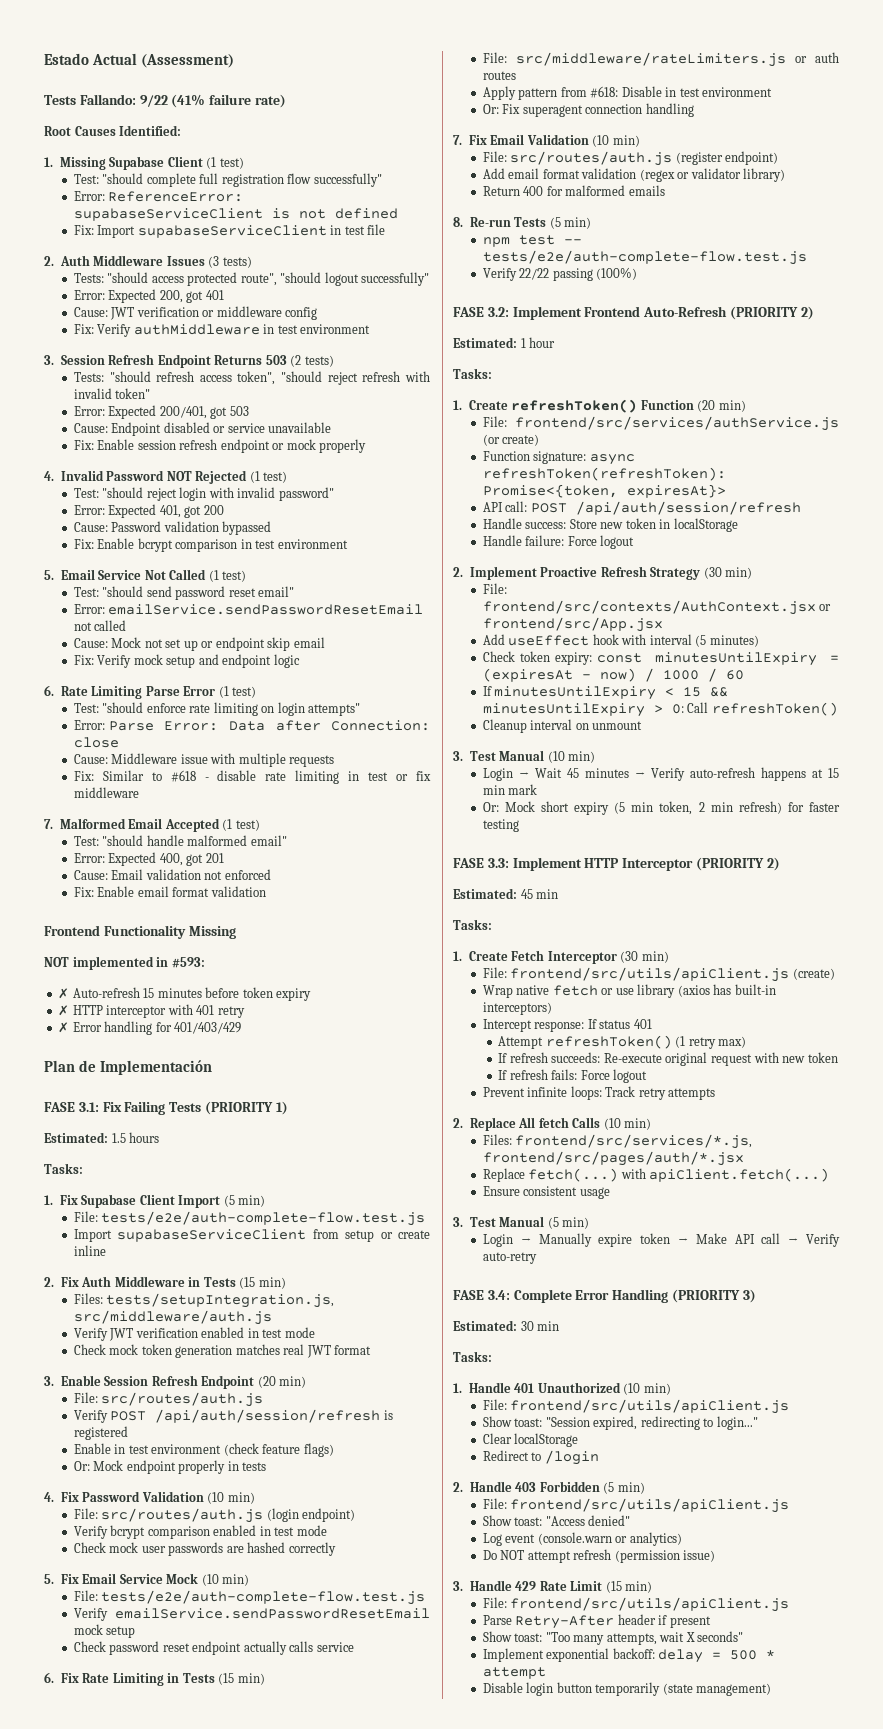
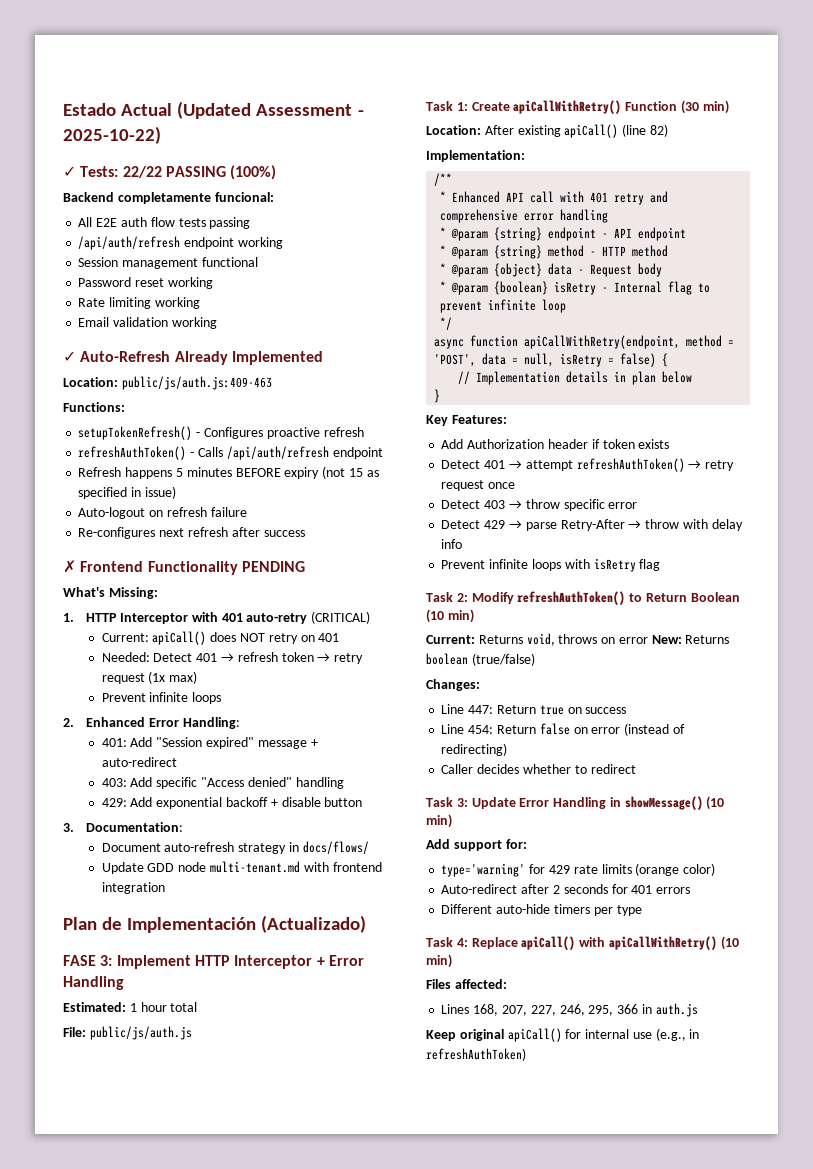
[141,54,235,68] [44,94,286,108] [44,125,182,136] [44,156,244,170] [73,173,382,187] [73,191,244,202] [73,208,398,221] [73,224,386,238] [44,255,252,268] [73,272,430,286] [73,289,224,303] [73,306,318,320] [73,324,371,337] [44,354,334,368] [73,371,431,385] [73,388,151,399] [73,405,249,419] [73,422,332,436] [73,439,367,453] [44,470,288,484] [73,487,334,501] [73,504,224,518] [73,521,272,535] [73,538,348,552] [44,569,247,582] [73,586,295,600] [73,604,424,615] [73,620,127,631] [73,637,325,651] [73,654,300,668] [44,685,257,699] [73,702,361,716] [73,720,431,731] [73,737,119,748] [73,753,335,767] [73,770,431,784] [73,787,139,798] [44,818,260,832] [73,835,287,846] [73,852,224,866] [73,869,271,880] [73,886,266,897] [44,925,236,939] [44,956,205,970] [58,987,312,1001] [58,1004,245,1018] [58,1021,242,1035] (Assessment) // Tests Fallando: 9/22 (41% failure rate) // Root Causes Identified: // 1. Missing Supabase Client (1 test) // Test: "should complete full registration flow successfully" // Error: ReferenceError: supabaseServiceClient is not defined // Fix: Import supabaseServiceClient in test file // 2. Auth Middleware Issues (3 tests) // Tests: "should access protected route", "should logout successfully" // Error: Expected 200, got 401 // Cause: JWT verification or middleware config // Fix: Verify authMiddleware in test environment // 3. Session Refresh Endpoint Returns 503 (2 tests) // Tests: "should refresh access token", "should reject refresh with invalid token" // Error: Expected 200/401, got 503 // Cause: Endpoint disabled or service unavailable // Fix: Enable session refresh endpoint or mock properly // 4. Invalid Password NOT Rejected (1 test) // Test: "should reject login with invalid password" // Error: Expected 401, got 200 // Cause: Password validation bypassed // Fix: Enable bcrypt comparison in test environment // 5. Email Service Not Called (1 test) // Test: "should send password reset email" // Error: emailService.sendPasswordResetEmail not called // Cause: Mock not set up or endpoint skip email // Fix: Verify mock setup and endpoint logic // 6. Rate Limiting Parse Error (1 test) // Test: "should enforce rate limiting on login attempts" // Error: Parse Error: Data after Connection: close // Cause: Middleware issue with multiple requests // Fix: Similar to #618 - disable rate limiting in test or fix middleware // 7. Malformed Email Accepted (1 test) // Test: "should handle malformed email" // Error: Expected 400, got 201 // Cause: Email validation not enforced // Fix: Enable email format validation // Frontend Functionality Missing // NOT implemented in #593: // ✗ Auto-refresh 15 minutes before token expiry // ✗ HTTP interceptor with 401 retry // ✗ Error handling for 401/403/429 -> [177,101,364,119] [63,126,161,144] [63,165,277,180] [63,192,274,204] [78,217,251,229] [78,236,283,250] [78,257,258,269] [78,277,213,289] [78,297,200,309] [78,317,217,329] [63,351,323,365] [63,376,272,390] [63,402,125,412] [78,426,364,440] [78,446,383,460] [78,466,379,479] [78,486,176,499] [78,507,247,519] [78,527,305,539] [63,560,305,575] [63,587,158,599] [63,611,371,624] [101,631,340,645] [101,652,364,664] [101,671,198,684] [101,692,222,704] [63,717,240,729] [101,737,318,749] [101,757,177,767] [101,777,344,789] [101,797,363,809] [63,822,184,832] [101,841,369,854] [101,861,382,874] [101,882,165,894] (Updated Assessment - 2025-10-22) // ✓ Tests: 22/22 PASSING (100%) // Backend completamente funcional: // All E2E auth flow tests passing // /api/auth/refresh endpoint working // Session management functional // Password reset working // Rate limiting working // Email validation working // ✓ Auto-Refresh Already Implemented // Location: public/js/auth.js:409-463 // Functions: // setupTokenRefresh() - Configures proactive refresh // refreshAuthToken() - Calls /api/auth/refresh endpoint // Refresh happens 5 minutes BEFORE expiry (not 15 as specified in issue) // Auto-logout on refresh failure // Re-configures next refresh after success // ✗ Frontend Functionality PENDING // What's Missing: // 1. HTTP Interceptor with 401 auto-retry (CRITICAL) // Current: apiCall() does NOT retry on 401 // Needed: Detect 401 → refresh token → retry request (1x max) // Prevent infinite loops // 2. Enhanced Error Handling: // 401: Add "Session expired" message + auto-redirect // 403: Add specific "Access denied" handling // 429: Add exponential backoff + disable button // 3. Documentation: // Document auto-refresh strategy in docs/flows/ // Update GDD node multi-tenant.md with frontend integration
[44,1101,288,1115] [44,1132,160,1143] [44,1163,83,1174] [44,1194,266,1208] [73,1211,426,1226] [73,1229,431,1242] [73,1245,106,1256] [44,1276,286,1289] [73,1293,335,1308] [73,1310,272,1325] [73,1327,315,1341] [73,1344,372,1358] [44,1375,307,1389] [73,1392,264,1407] [73,1409,393,1423] [73,1426,128,1440] [73,1443,334,1457] [73,1460,267,1474] [44,1491,255,1504] [73,1508,356,1523] [73,1525,327,1539] [73,1542,336,1556] [44,1573,250,1586] [73,1590,426,1605] [73,1608,430,1621] [73,1624,136,1638] [73,1641,354,1655] [44,1672,265,1686] [482,52,839,67] [482,71,516,80] [482,86,773,100] [482,103,694,117] [453,134,640,147] [482,151,779,166] [482,168,786,182] [482,185,665,196] [453,217,592,229] [482,235,582,247] [482,250,807,265] [482,267,638,281] [453,306,814,320] [453,337,556,348] [453,368,492,379] [453,399,746,413] [482,416,839,431] [482,434,540,446] [482,451,635,465] [482,467,726,481] [482,484,726,498] [482,501,801,515] [482,518,738,532] [482,535,635,549] [453,566,753,580] [482,583,507,594] [482,600,832,615] [482,617,663,632] [482,634,759,647] [482,651,839,666] [482,668,744,682] [482,686,729,700] [482,702,838,717] [482,719,643,733] [453,750,596,763] [482,767,839,781] [482,784,538,795] [482,801,840,815] [482,819,519,832] [453,857,780,871] [453,888,559,899] [453,919,492,930] [453,950,669,964] [482,967,835,982] [482,984,776,998] [482,1002,552,1015] [482,1019,652,1032] [498,1035,747,1049] [498,1052,838,1066] [498,1069,648,1083] [482,1086,716,1100] [453,1117,652,1131] [482,1134,753,1149] [482,1151,744,1166] [482,1168,830,1182] [482,1186,610,1199] [453,1216,590,1229] [482,1233,840,1247] [482,1252,537,1264] [453,1289,756,1303] [453,1320,560,1331] [453,1351,492,1362] [453,1382,671,1395] [482,1399,790,1414] [482,1416,758,1430] [482,1433,579,1447] [482,1450,599,1465] [453,1481,645,1494] [482,1498,790,1513] [482,1515,631,1526] [482,1532,682,1546] [482,1549,716,1563] [453,1580,653,1593] [482,1597,790,1612] [482,1614,711,1629] [482,1631,744,1645] [482,1648,776,1663] [482,1667,546,1679] [482,1682,772,1696] // FASE 3.1: Fix Failing Tests (PRIORITY 1) // Estimated: 1.5 hours // Tasks: // 1. Fix Supabase Client Import (5 min) // File: tests/e2e/auth-complete-flow.test.js // Import supabaseServiceClient from setup or create inline // 2. Fix Auth Middleware in Tests (15 min) // Files: tests/setupIntegration.js, src/middleware/auth.js // Verify JWT verification enabled in test mode // Check mock token generation matches real JWT format // 3. Enable Session Refresh Endpoint (20 min) // File: src/routes/auth.js // Verify POST /api/auth/session/refresh is registered // Enable in test environment (check feature flags) // Or: Mock endpoint properly in tests // 4. Fix Password Validation (10 min) // File: src/routes/auth.js (login endpoint) // Verify bcrypt comparison enabled in test mode // Check mock user passwords are hashed correctly // 5. Fix Email Service Mock (10 min) // File: tests/e2e/auth-complete-flow.test.js // Verify emailService.sendPasswordResetEmail mock setup // Check password reset endpoint actually calls service // 6. Fix Rate Limiting in Tests (15 min) // File: src/middleware/rateLimiters.js or auth routes // Apply pattern from #618: Disable in test environment // Or: Fix superagent connection handling // 7. Fix Email Validation (10 min) // File: src/routes/auth.js (register endpoint) // Add email format validation (regex or validator library) // Return 400 for malformed emails // 8. Re-run Tests (5 min) // npm test -- tests/e2e/auth-complete-flow.test.js // Verify 22/22 passing (100%) // FASE 3.2: Implement Frontend Auto-Refresh (PRIORITY 2) // Estimated: 1 hour // Tasks: // 1. Create refreshToken() Function (20 min) // File: frontend/src/services/authService.js (or create) // Function signature: async refreshToken(refreshToken): Promise<{token, expiresAt}> // API call: POST /api/auth/session/refresh // Handle success: Store new token in localStorage // Handle failure: Force logout // 2. Implement Proactive Refresh Strategy (30 min) // File: frontend/src/contexts/AuthContext.jsx or frontend/src/App.jsx // Add useEffect hook with interval (5 minutes) // Check token expiry: const minutesUntilExpiry = (expiresAt - now) / 1000 / 60 // If minutesUntilExpiry < 15 && minutesUntilExpiry > 0: Call refreshToken() // Cleanup interval on unmount // 3. Test Manual (10 min) // Login → Wait 45 minutes → Verify auto-refresh happens at 15 min mark // Or: Mock short expiry (5 min token, 2 min refresh) for faster testing // FASE 3.3: Implement HTTP Interceptor (PRIORITY 2) // Estimated: 45 min // Tasks: // 1. Create Fetch Interceptor (30 min) // File: frontend/src/utils/apiClient.js (create) // Wrap native fetch or use library (axios has built-in interceptors) // Intercept response: If status 401 // Attempt refreshToken() (1 retry max) // If refresh succeeds: Re-execute original request with new token // If refresh fails: Force logout // Prevent infinite loops: Track retry attempts // 2. Replace All fetch Calls (10 min) // Files: frontend/src/services/*.js, frontend/src/pages/auth/*.jsx // Replace fetch(...) with apiClient.fetch(...) // Ensure consistent usage // 3. Test Manual (5 min) // Login → Manually expire token → Make API call → Verify auto-retry // FASE 3.4: Complete Error Handling (PRIORITY 3) // Estimated: 30 min // Tasks: // 1. Handle 401 Unauthorized (10 min) // File: frontend/src/utils/apiClient.js // Show toast: "Session expired, redirecting to login..." // Clear localStorage // Redirect to /login // 2. Handle 403 Forbidden (5 min) // File: frontend/src/utils/apiClient.js // Show toast: "Access denied" // Log event (console.warn or analytics) // Do NOT attempt refresh (permission issue) // 3. Handle 429 Rate Limit (15 min) // File: frontend/src/utils/apiClient.js // Parse Retry-After header if present // Show toast: "Too many attempts, wait X seconds" // Implement exponential backoff: delay = 500 * attempt // Disable login button temporarily (state management) -> [261,915,367,933] [63,955,364,969] [63,976,124,990] [63,1002,198,1012] [63,1026,192,1040] [426,100,729,114] [426,124,668,138] [426,150,525,162] [434,173,453,186] [440,191,669,205] [440,209,609,223] [440,227,687,241] [440,245,669,259] [440,263,663,277] [440,281,711,295] [440,299,567,313] [440,317,453,330] [434,335,735,349] [434,353,669,367] [458,371,693,385] [434,389,441,403] [426,415,507,426] [441,439,670,449] [441,458,735,472] [441,480,516,491] [441,499,638,511] [441,519,743,531] [441,539,463,549] [441,558,661,572] [426,591,740,605] [426,609,474,623] [426,633,730,646] [426,653,535,666] [426,679,480,691] [441,704,627,715] [441,723,685,736] [441,743,508,756] [441,764,636,774] [426,796,725,810] [426,814,452,828] [426,839,527,851] [441,863,716,877] [441,884,691,894] [441,904,642,916] [426,936,739,950] [426,954,452,968] [426,979,507,989] [441,1003,698,1017] [426,1028,700,1042] [426,1048,526,1061] (Actualizado) // FASE 3: Implement HTTP Interceptor + Error Handling // Estimated: 1 hour total // File: public/js/auth.js // Task 1: Create apiCallWithRetry() Function (30 min) // Location: After existing apiCall() (line 82) // Implementation: // /** // * Enhanced API call with 401 retry and comprehensive error handling // * @param {string} endpoint - API endpoint // * @param {string} method - HTTP method // * @param {object} data - Request body // * @param {boolean} isRetry - Internal flag to prevent infinite loop // */ // async function apiCallWithRetry(endpoint, method = 'POST', data = null, isRetry = false) { // // Implementation details in plan below // } // Key Features: // Add Authorization header if token exists // Detect 401 → attempt refreshAuthToken() → retry request once // Detect 403 → throw specific error // Detect 429 → parse Retry-After → throw with delay info // Prevent infinite loops with isRetry flag // Task 2: Modify refreshAuthToken() to Return Boolean (10 min) // Current: Returns void, throws on error New: Returns boolean (true/false) // Changes: // Line 447: Return true on success // Line 454: Return false on error (instead of redirecting) // Caller decides whether to redirect // Task 3: Update Error Handling in showMessage() (10 min) // Add support for: // type='warning' for 429 rate limits (orange color) // Auto-redirect after 2 seconds for 401 errors // Different auto-hide timers per type // Task 4: Replace apiCall() with apiCallWithRetry() (10 min) // Files affected: // Lines 168, 207, 227, 246, 295, 366 in auth.js // Keep original apiCall() for internal use (e.g., in refreshAuthToken)

